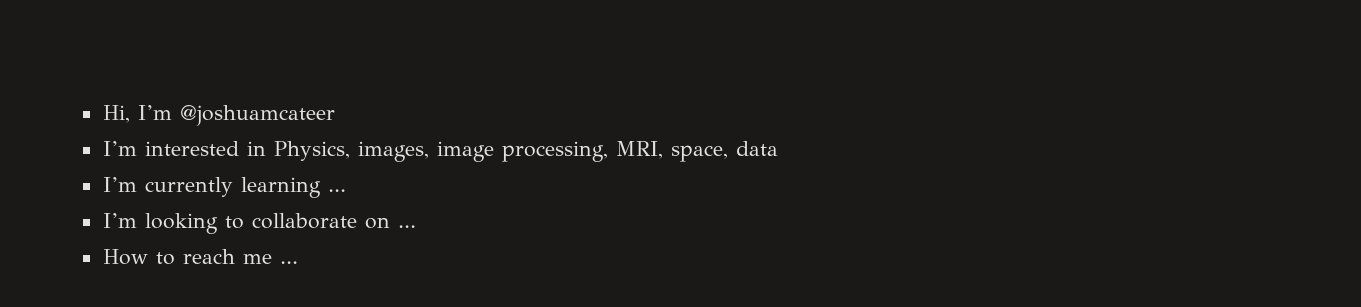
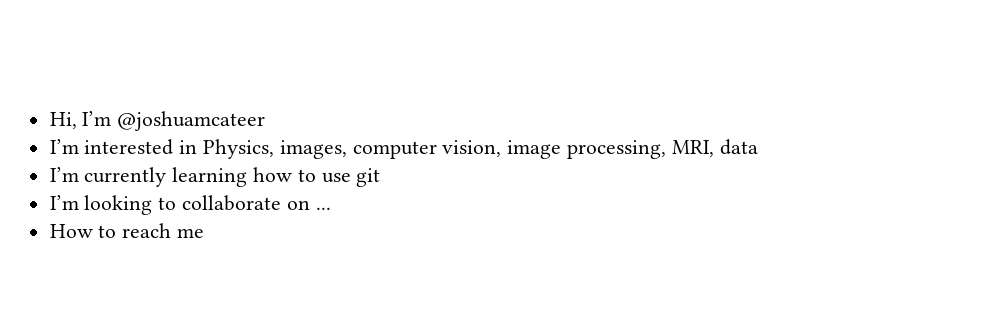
(429, 151) none -> [352,140,502,159] computer vision,
[670,145,728,162] space, -> (714, 148) none
[327,189,346,192] ... -> [253,167,381,187] how to use git
[279,261,298,264] ... -> (205, 233) none

